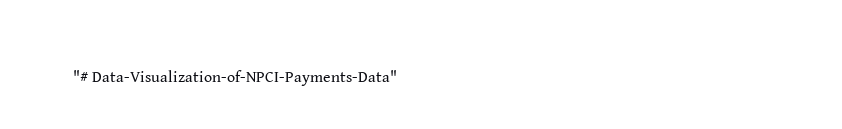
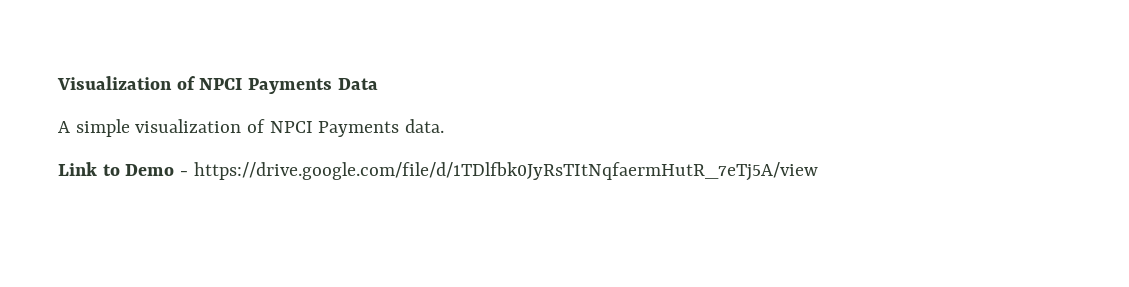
[73,70,398,86] "# Data-Visualization-of-NPCI-Payments-Data" -> [57,76,378,94] [58,119,445,137] [58,162,818,181] Visualization of NPCI Payments Data // A simple visualization of NPCI Payments data. // Link to Demo - https://drive.google.com/file/d/1TDlfbk0JyRsTItNqfaermHutR_7eTj5A/view

